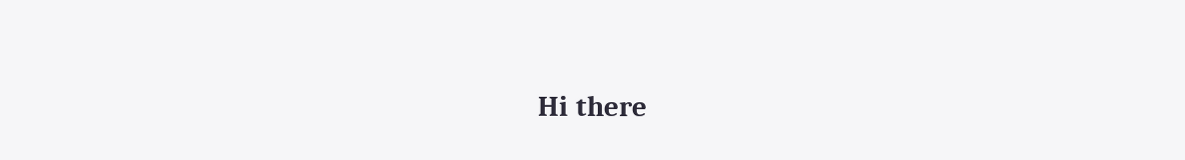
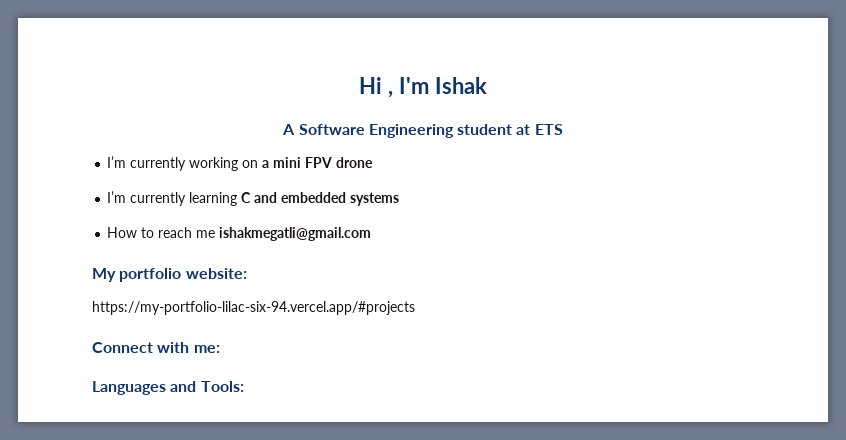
[574,94,647,117] there -> [388,77,487,98] [282,124,563,138] [107,156,374,171] [107,191,400,206] [107,227,372,241] [92,268,247,282] [92,301,415,315] [92,342,220,353] [92,381,244,395] , I'm Ishak // A Software Engineering student at ETS // I’m currently working on a mini FPV drone // I’m currently learning C and embedded systems // How to reach me ishakmegatli@gmail.com // My portfolio website: // https://my-portfolio-lilac-six-94.vercel.app/#projects // Connect with me: // Languages and Tools:

